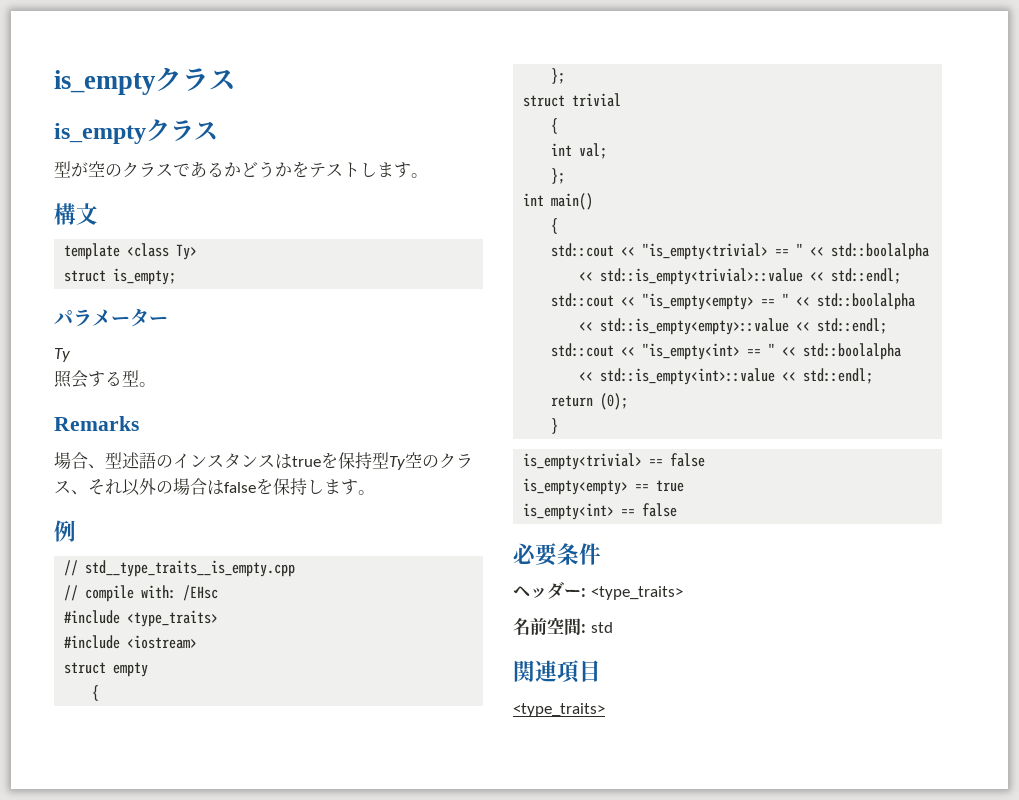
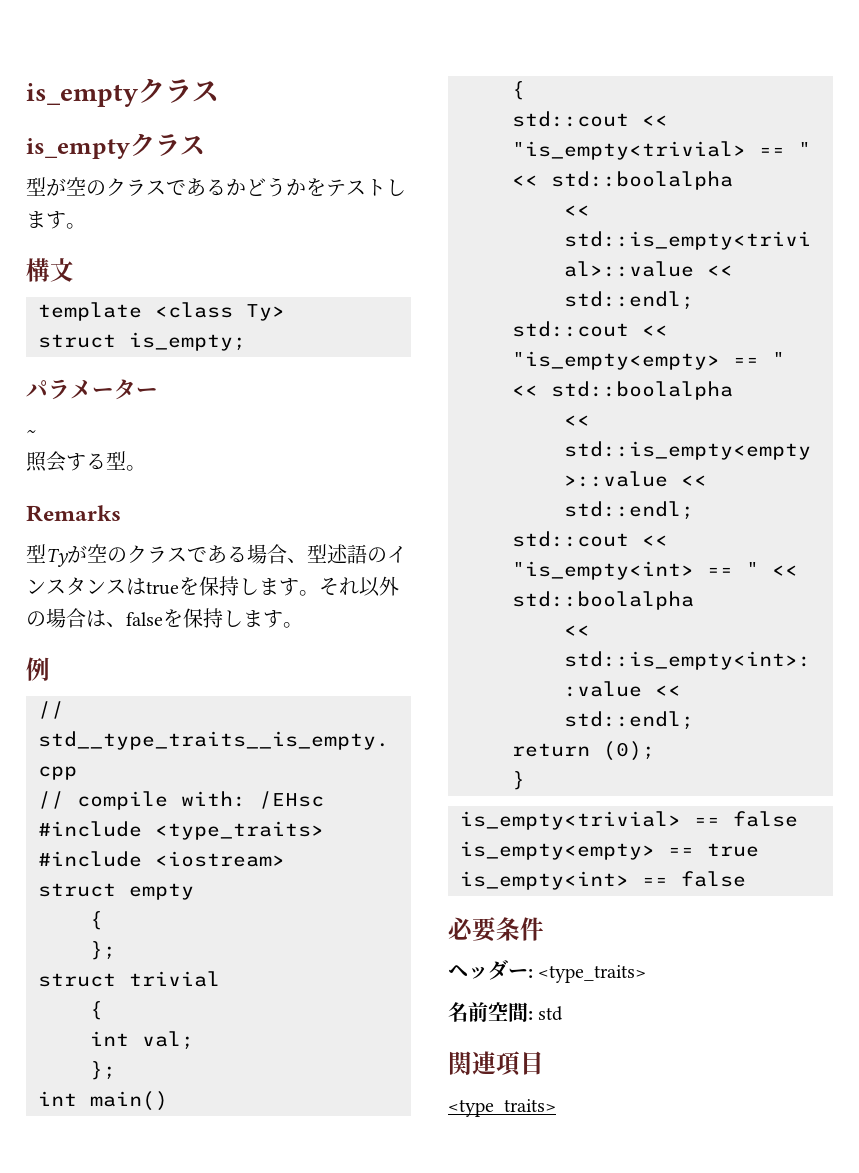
[54,348,70,362] Ty -> [26,429,36,437] ~
(139, 423) none -> [26,544,247,567] 型Tyが空のクラスである
[372,452,473,470] [54,481,88,495] 型Ty空のクラス、 -> [239,578,319,596] します。
(224, 487) none -> [106,622,126,627] 、

